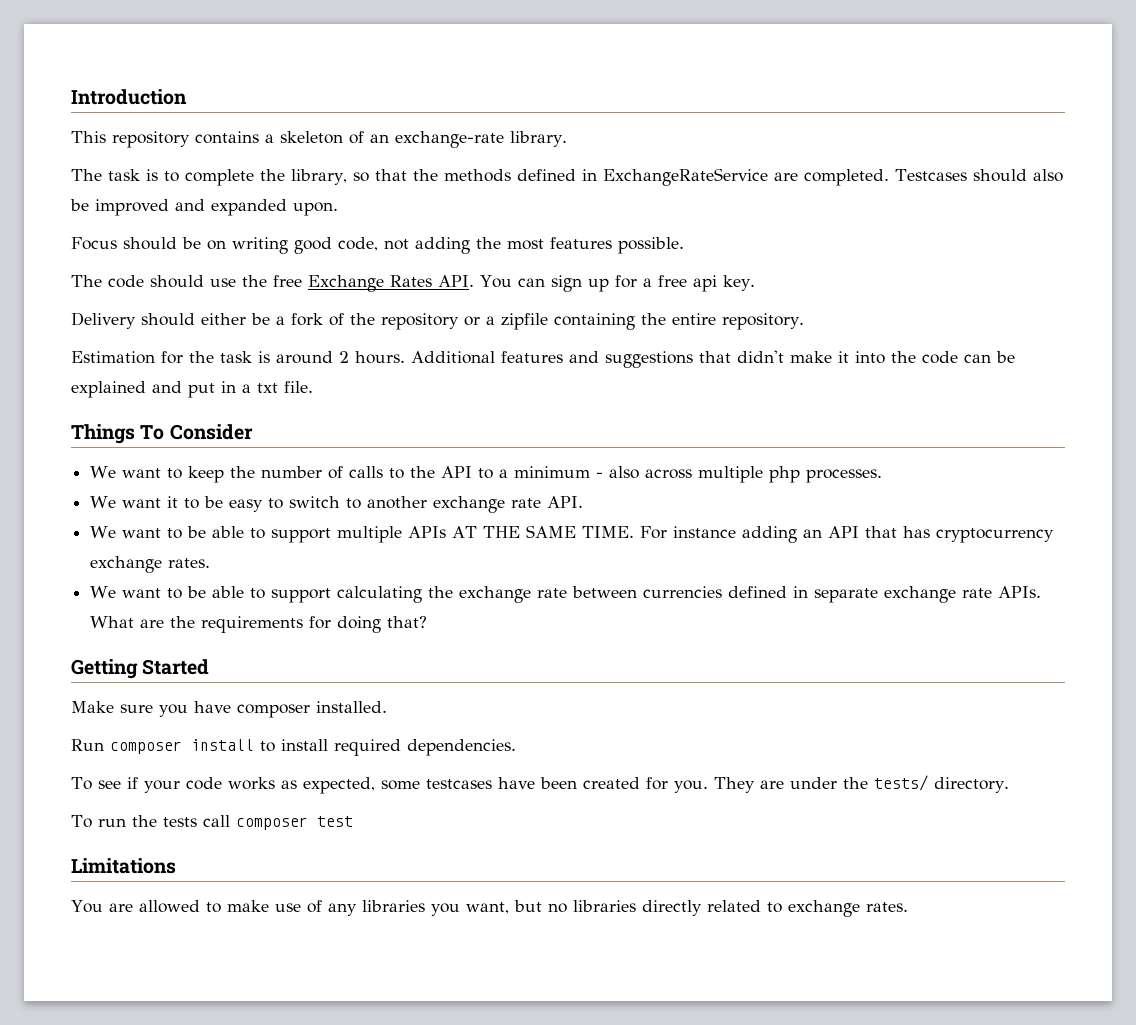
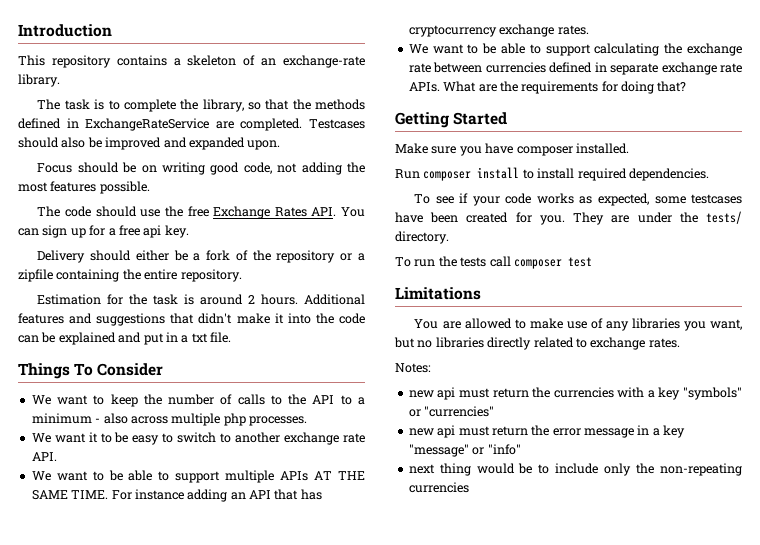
(908, 907) none -> [395,363,431,373] [408,387,742,400] [408,406,495,417] [408,425,686,438] [408,444,521,457] [408,463,742,476] [408,482,469,493] // Notes: // new api must return the currencies with a key "symbols" or "currencies" // new api must return the error message in a key "message" or "info" // next thing would be to include only the non-repeating currencies

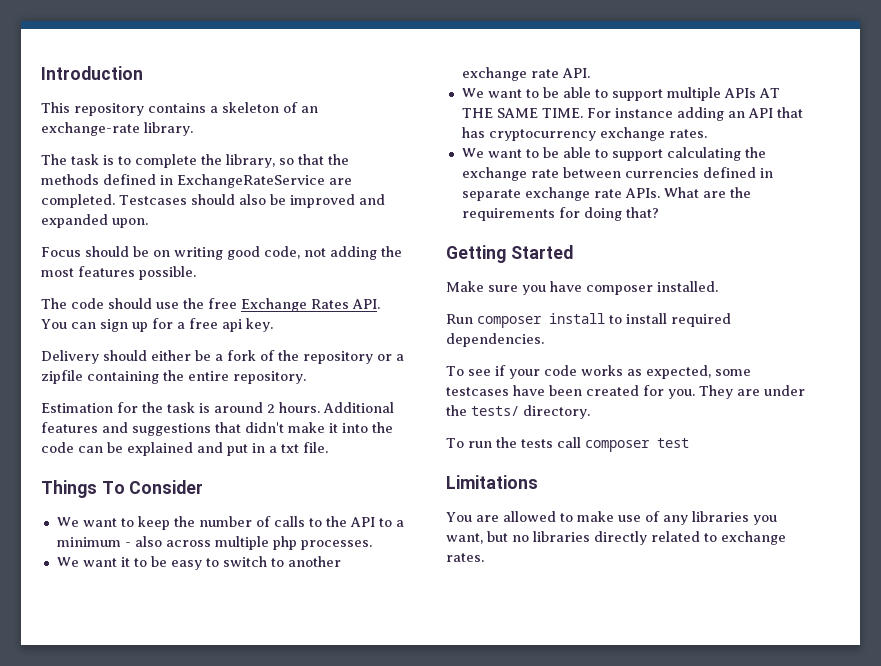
[395,363,431,373] [408,387,742,400] [408,406,495,417] [408,425,686,438] [408,444,521,457] [408,463,742,476] [408,482,469,493] // Notes: // new api must return the currencies with a key "symbols" or "currencies" // new api must return the error message in a key "message" or "info" // next thing would be to include only the non-repeating currencies -> (484, 557) none

